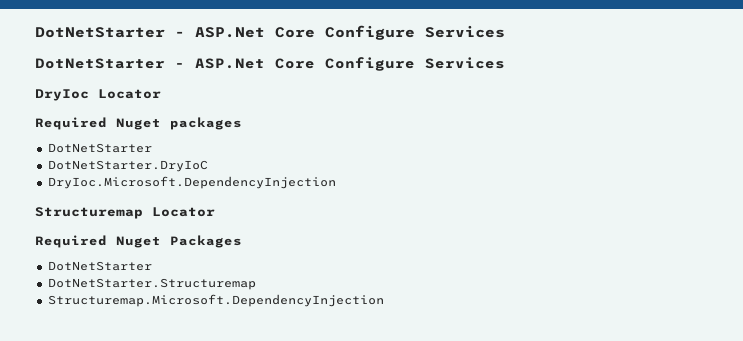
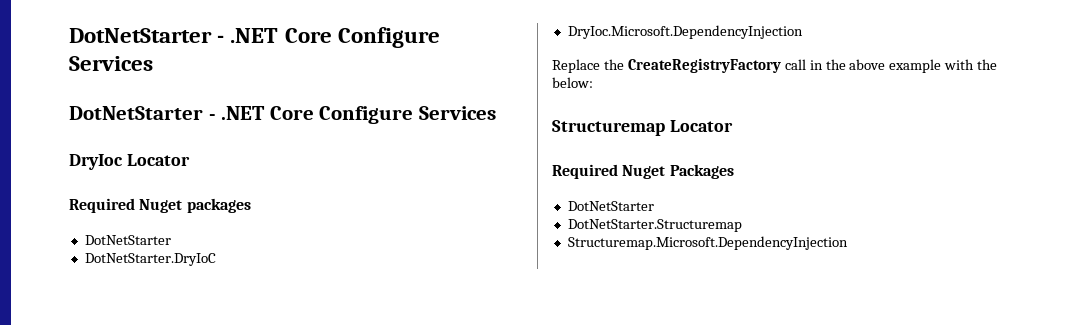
[35,27,265,38] DotNetStarter - ASP.Net -> [69,28,279,43] DotNetStarter - .NET
[195,58,265,69] ASP.Net -> [221,106,266,120] .NET
(336, 182) none -> [552,58,998,73] [552,77,593,88] // Replace the CreateRegistryFactory call in the above example with the below:

